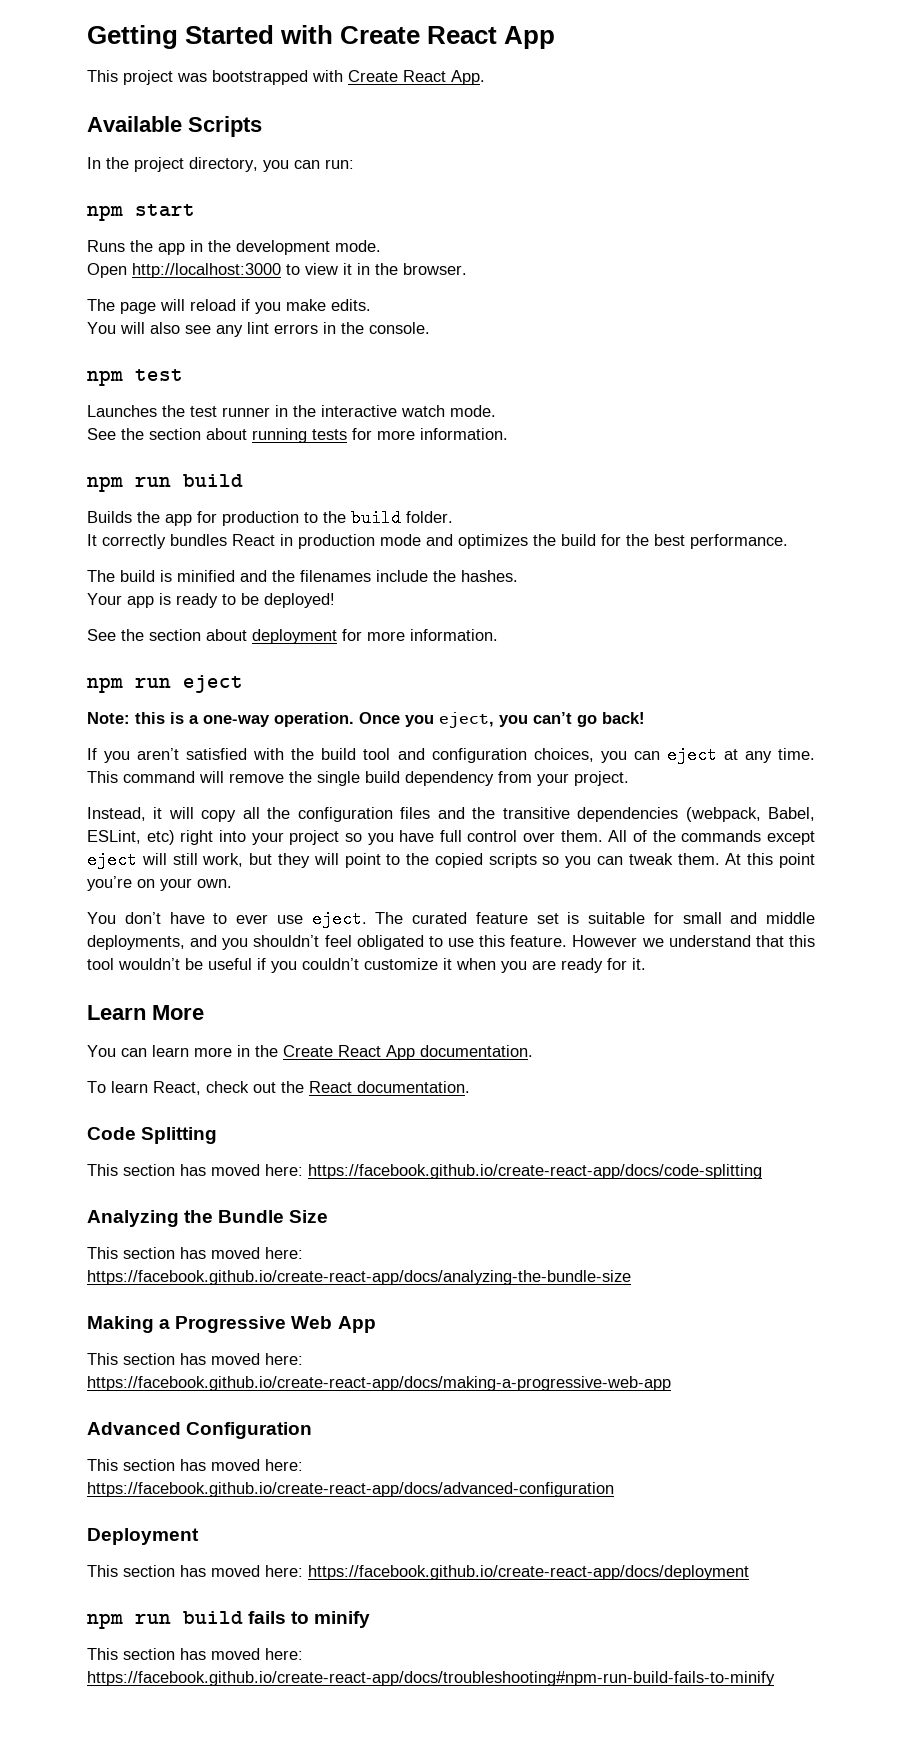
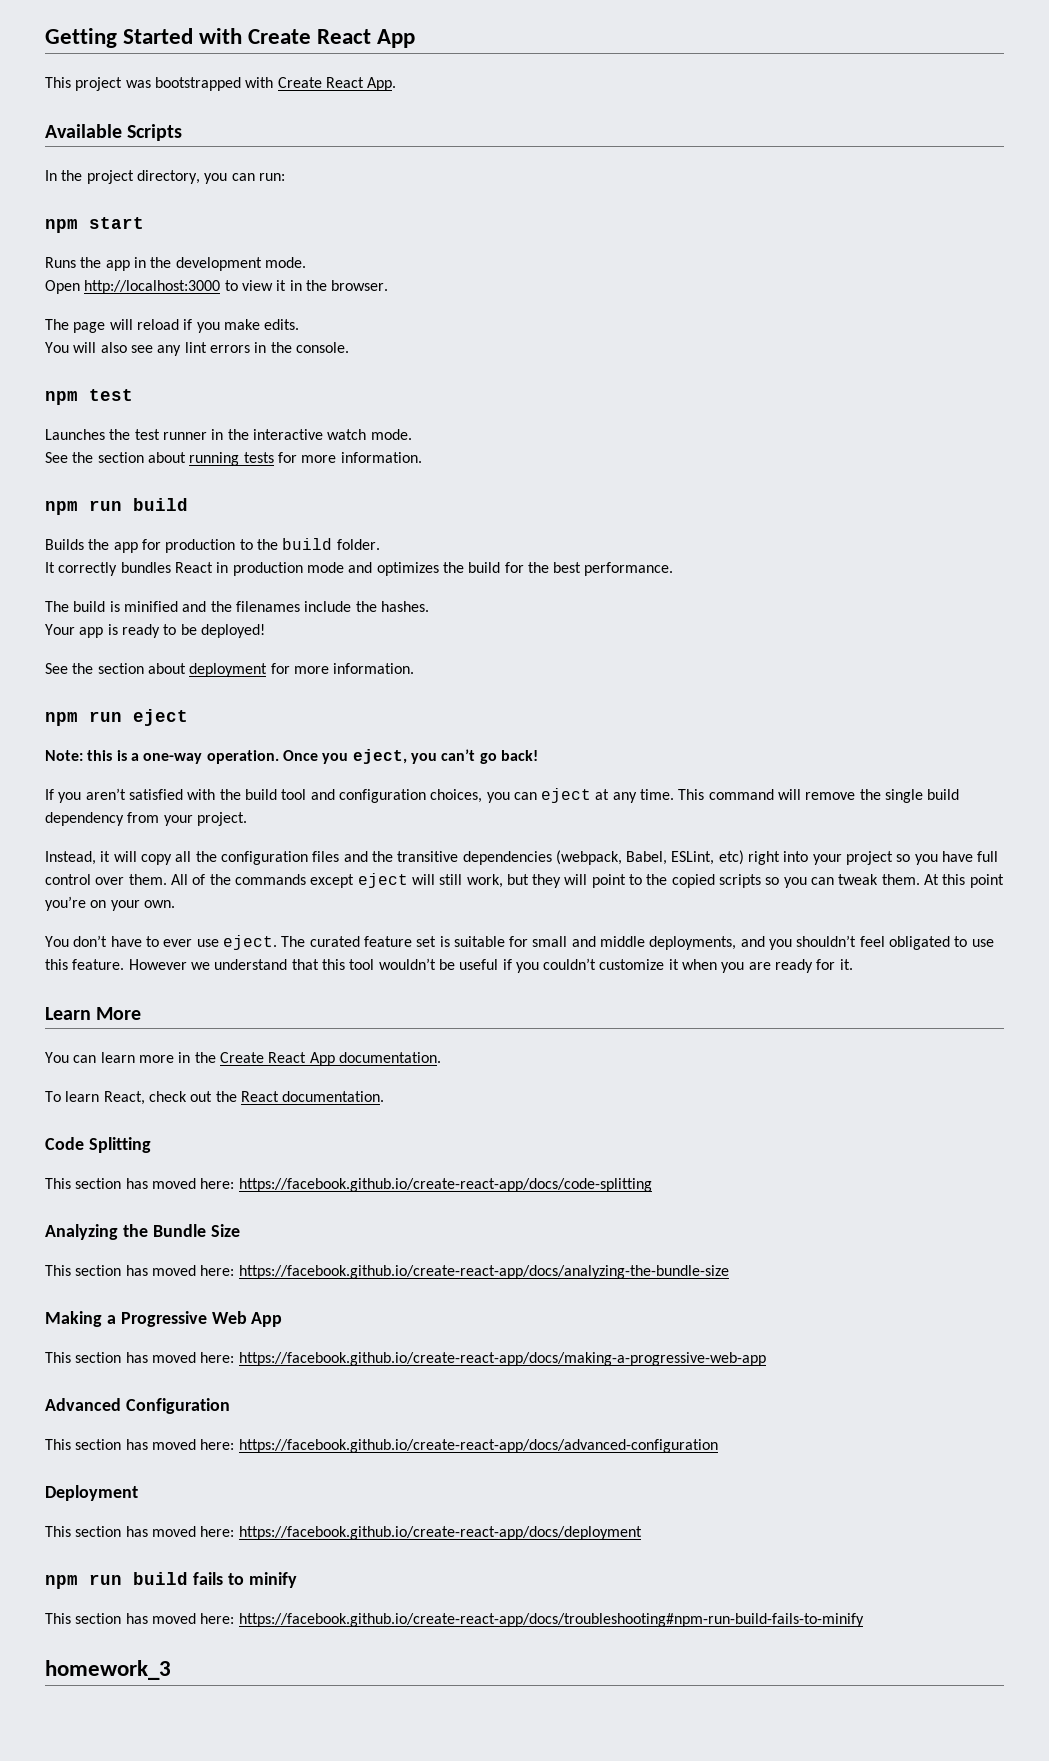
(775, 1678) none -> [45,1660,171,1680] // homework_3

